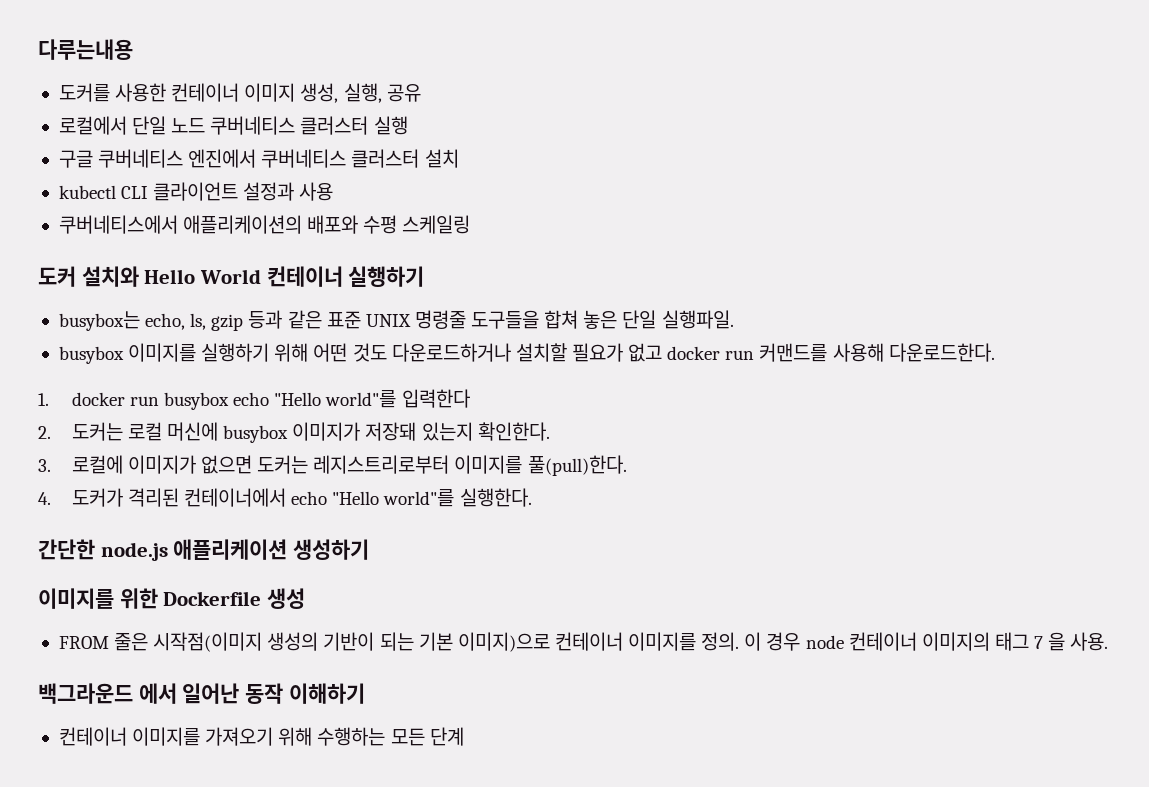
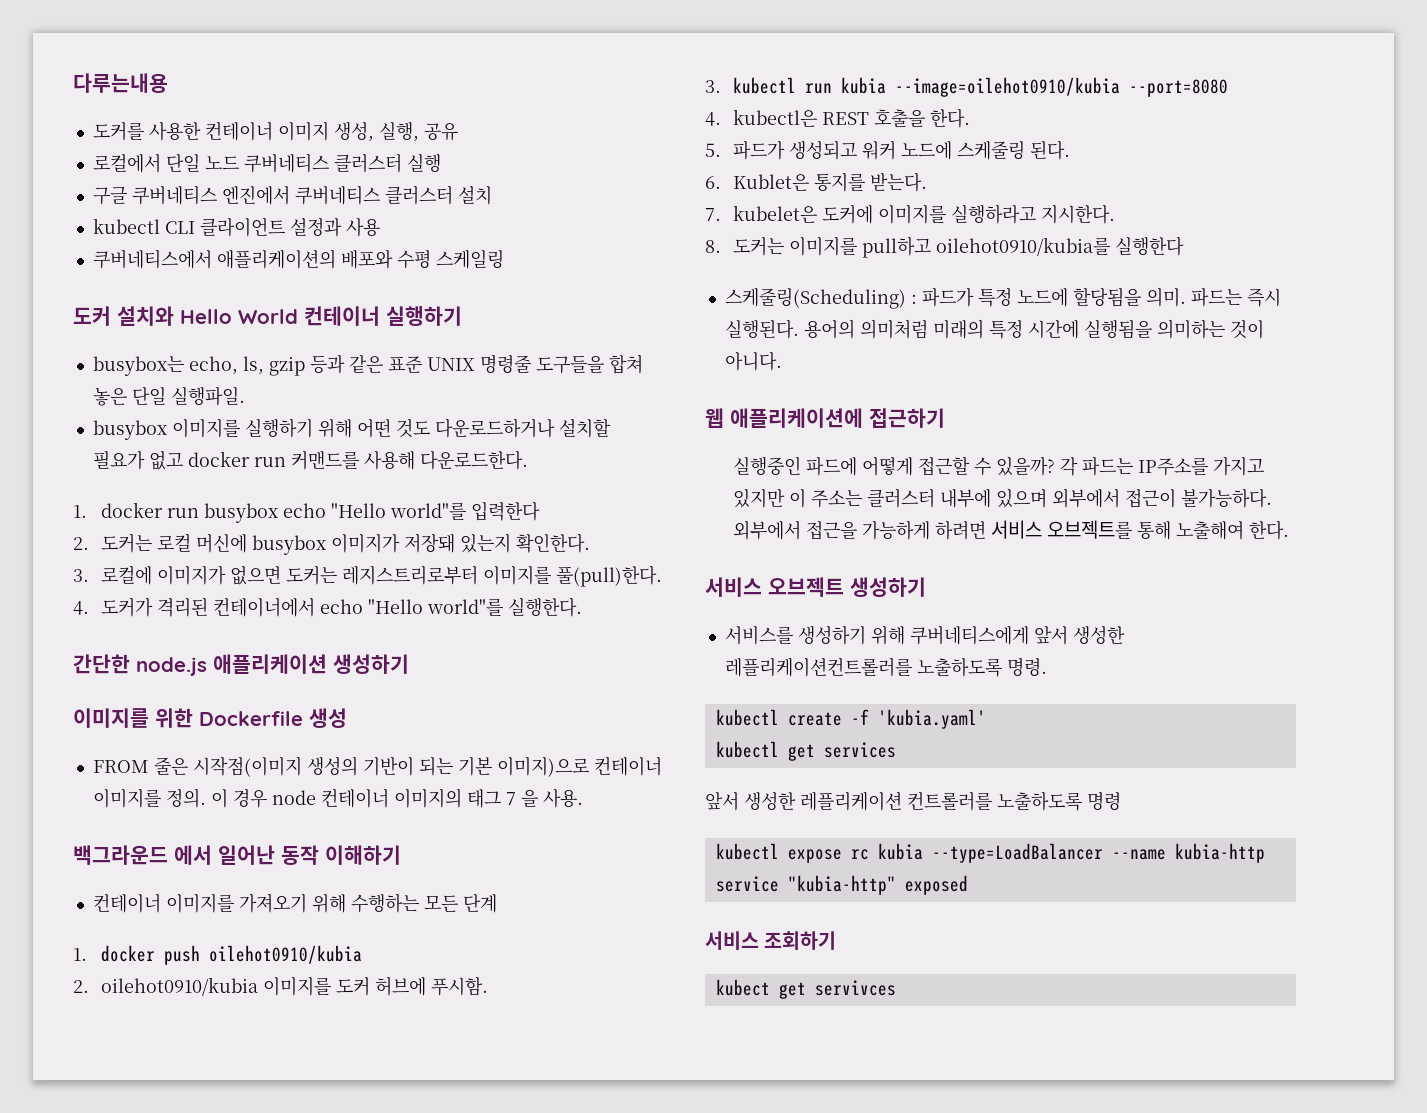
(464, 736) none -> [73,945,362,965] [73,976,488,996] [705,77,1228,97] [705,108,970,128] [705,140,1070,160] [705,172,927,192] [705,204,1115,224] [705,236,1184,258] [724,287,1281,309] [724,319,1264,339] [724,351,782,371] [705,408,945,428] [732,456,1264,476] [732,488,1272,508] [732,520,1290,540] [705,577,926,597] [724,626,1125,645] [724,657,1047,677] [715,709,986,729] [715,741,896,761] [705,791,1121,811] [715,843,1265,863] [715,875,968,895] [705,931,837,950] [715,979,896,999] // 1. docker push oilehot0910/kubia // 2. oilehot0910/kubia 이미지를 도커 허브에 푸시함. // 3. kubectl run kubia --image=oilehot0910/kubia --port=8080 // 4. kubectl은 REST 호출을 한다. // 5. 파드가 생성되고 워커 노드에 스케줄링 된다. // 6. Kublet은 통지를 받는다. // 7. kubelet은 도커에 이미지를 실행하라고 지시한다. // 8. 도커는 이미지를 pull하고 oilehot0910/kubia를 실행한다 // 스케줄링(Scheduling) : 파드가 특정 노드에 할당됨을 의미. 파드는 즉시 실행된다. 용어의 의미처럼 미래의 특정 시간에 실행됨을 의미하는 것이 아니다. // 웹 애플리케이션에 접근하기 // 실행중인 파드에 어떻게 접근할 수 있을까? 각 파드는 IP주소를 가지고 있지만 이 주소는 클러스터 내부에 있으며 외부에서 접근이 불가능하다. 외부에서 접근을 가능하게 하려면 서비스 오브젝트를 통해 노출해여 한다. // 서비스 오브젝트 생성하기 // 서비스를 생성하기 위해 쿠버네티스에게 앞서 생성한 레플리케이션컨트롤러를 노출하도록 명령. // kubectl create -f 'kubia.yaml' // kubectl get services // 앞서 생성한 레플리케이션 컨트롤러를 노출하도록 명령 // kubectl expose rc kubia --type=LoadBalancer --name kubia-http service "kubia-http" exposed // 서비스 조회하기 // kubect get servivces

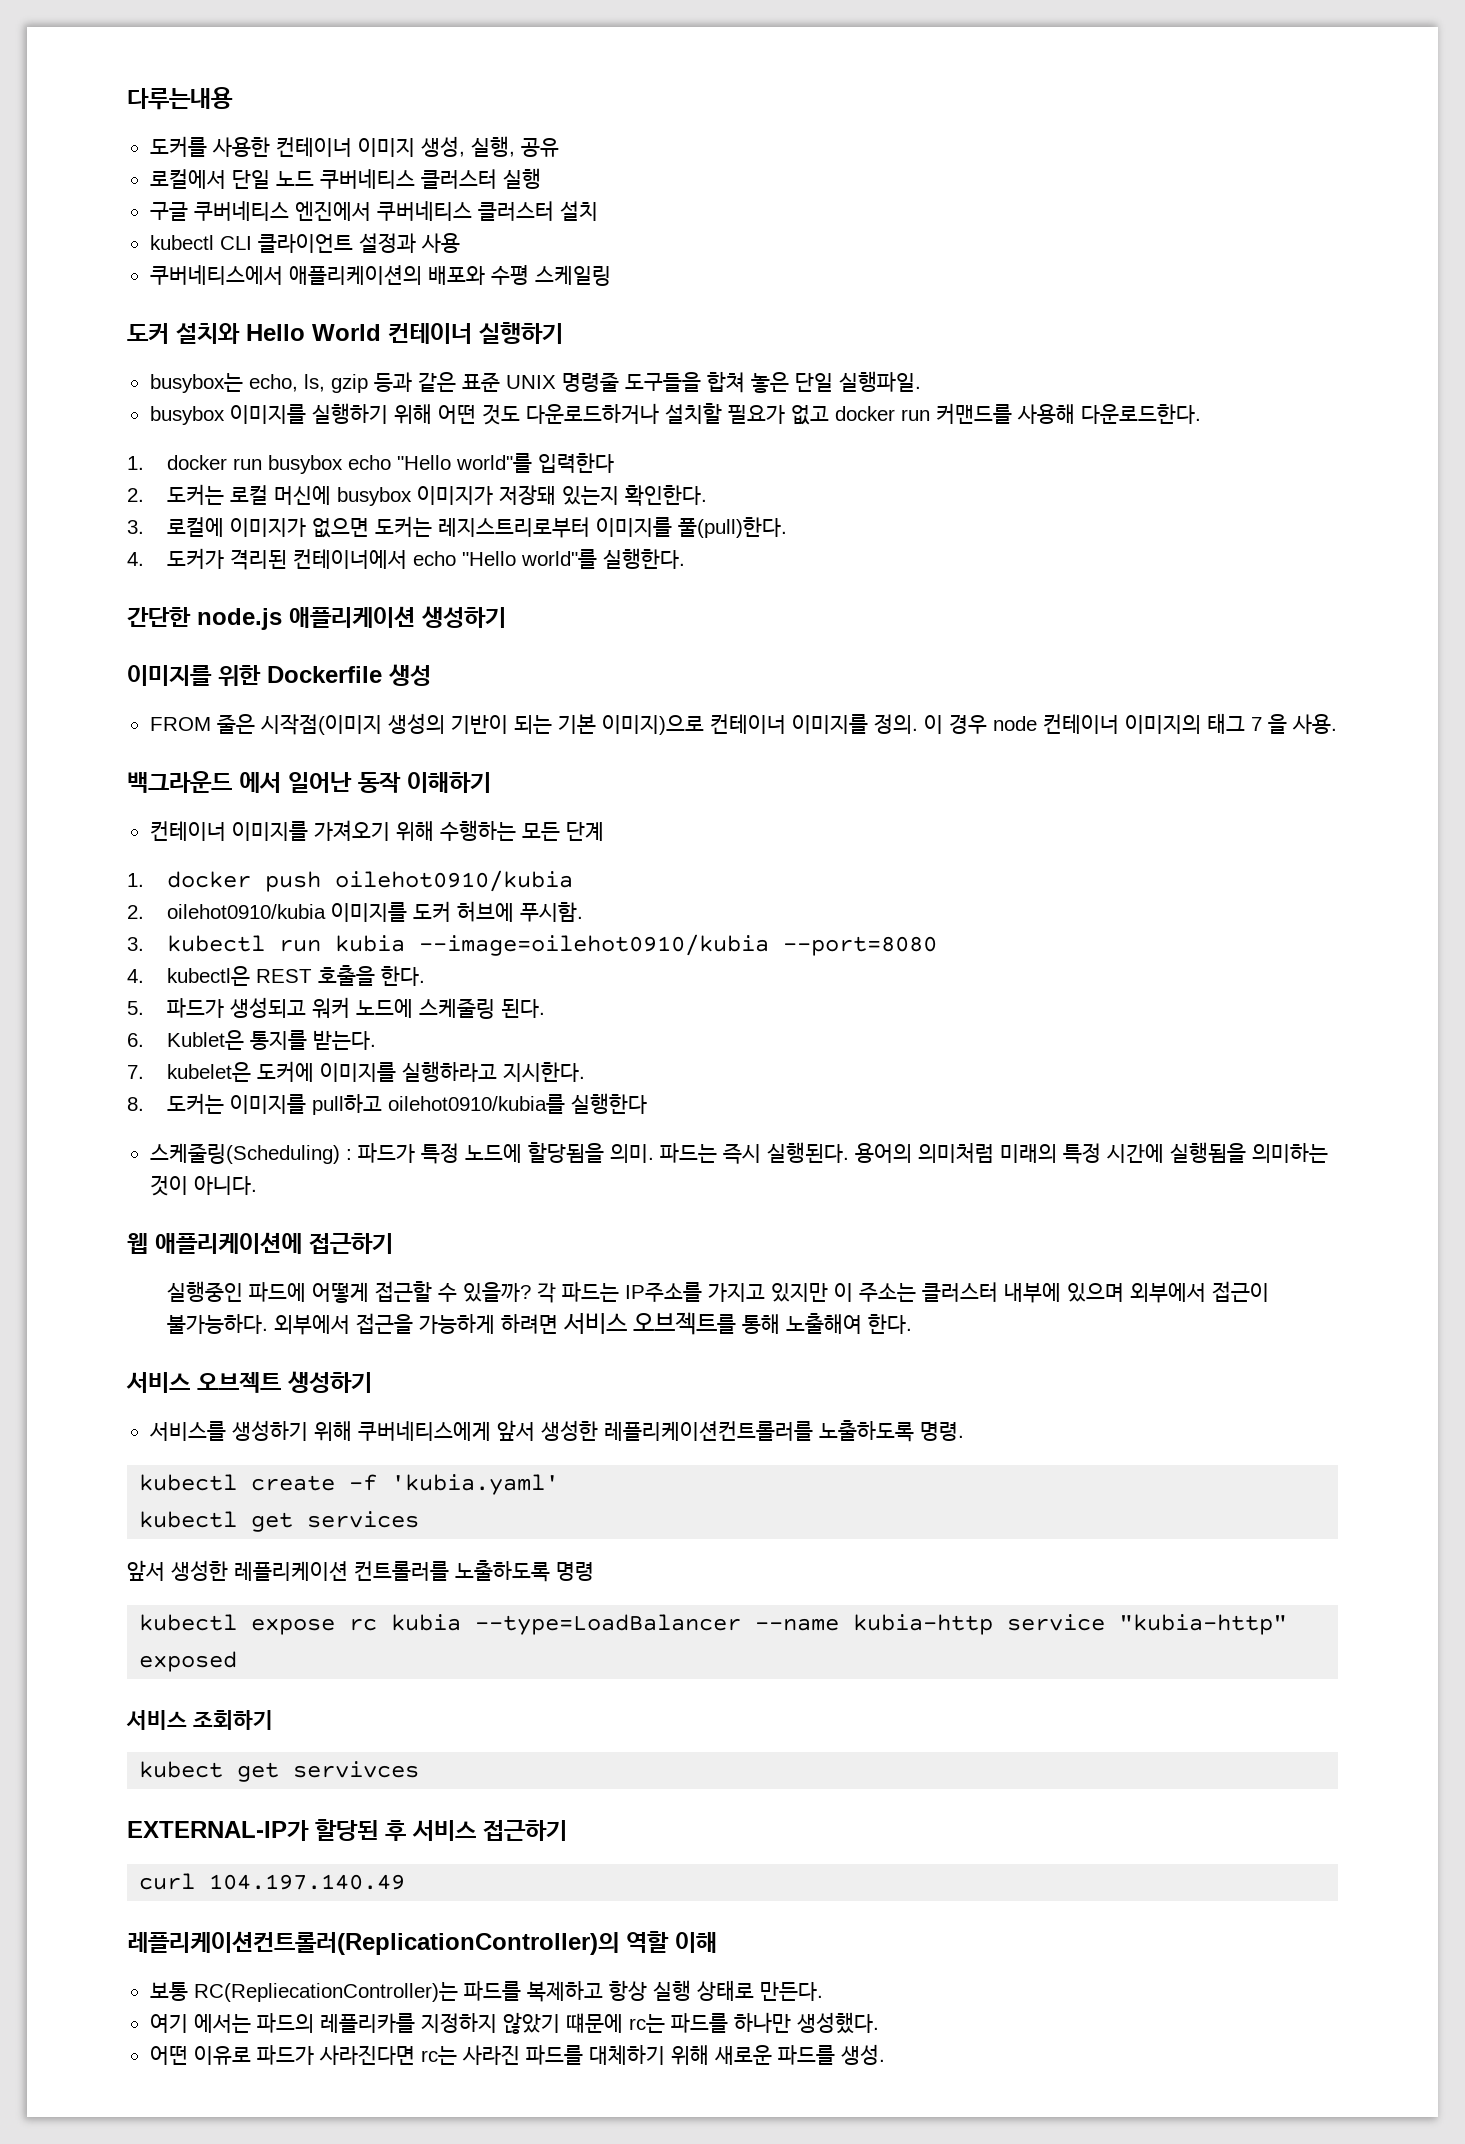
(896, 988) none -> [127,1819,567,1841] [139,1873,406,1890] [127,1931,717,1955] [149,1980,823,2002] [149,2012,879,2034] [149,2044,885,2065] // EXTERNAL-IP가 할당된 후 서비스 접근하기 // curl 104.197.140.49 // 레플리케이션컨트롤러(ReplicationController)의 역할 이해 // 보통 RC(RepliecationController)는 파드를 복제하고 항상 실행 상태로 만든다. // 여기 에서는 파드의 레플리카를 지정하지 않았기 떄문에 rc는 파드를 하나만 생성했다. // 어떤 이유로 파드가 사라진다면 rc는 사라진 파드를 대체하기 위해 새로운 파드를 생성.

